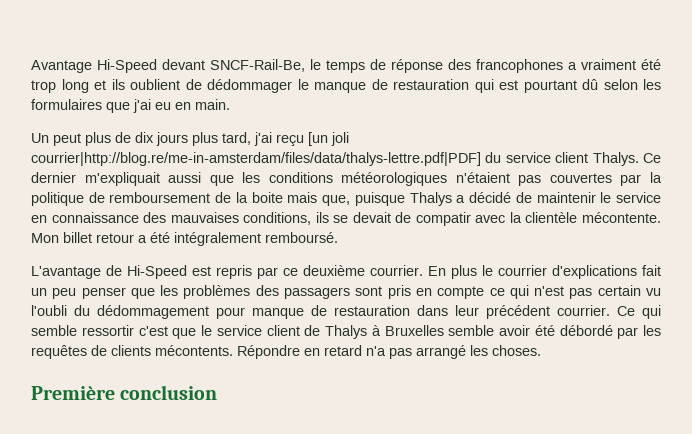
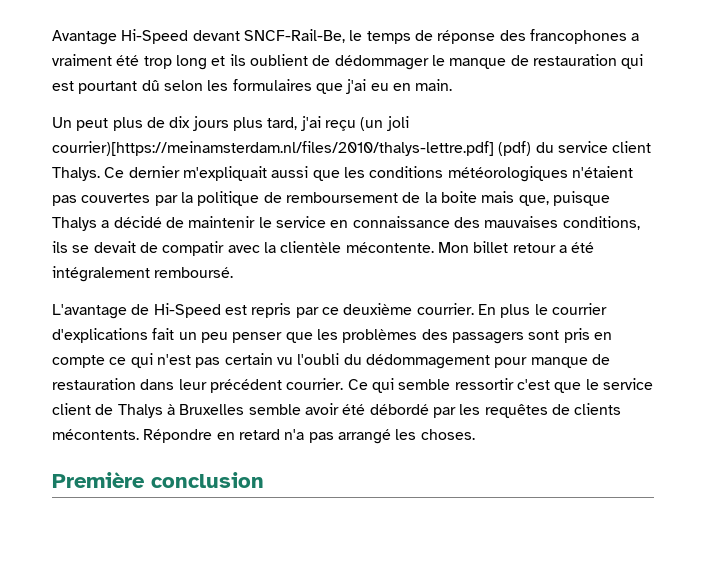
[308,132,349,146] [31,152,481,166] [un joli courrier|http://blog.re/me-in-amsterdam/files/data/thalys-lettre.pdf|PDF] -> [360,116,409,131] [52,141,532,156] (un joli courrier)[https://meinamsterdam.nl/files/2010/thalys-lettre.pdf] (pdf)

